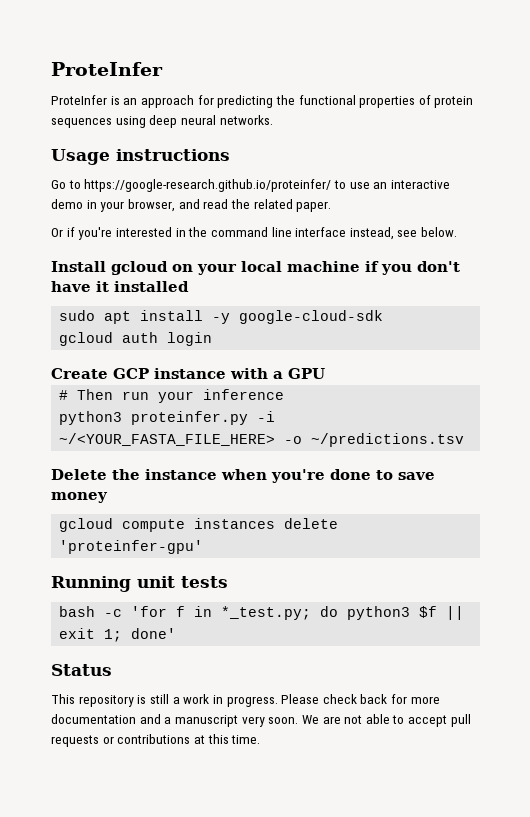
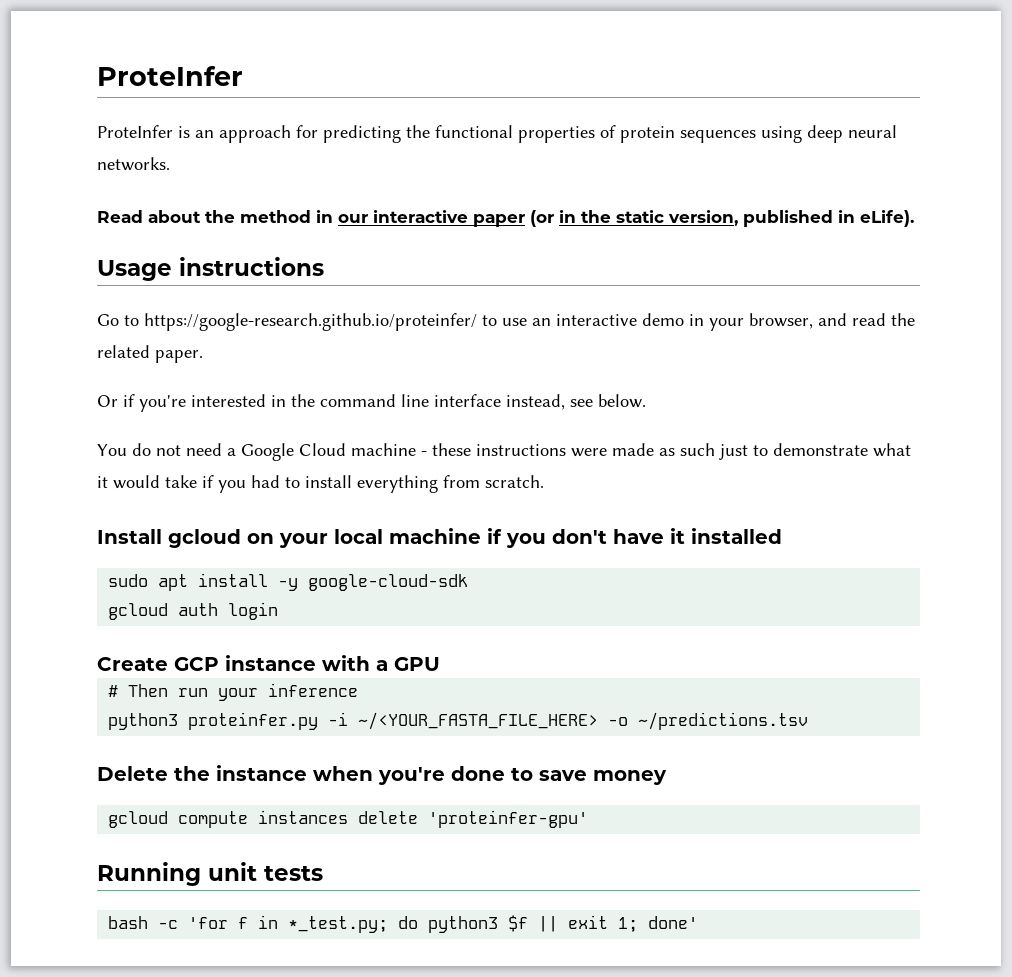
(273, 120) none -> [97,210,914,227] // Read about the method in our interactive paper (or in the static version, published in eLife).
(458, 232) none -> [97,443,911,461] [97,475,544,493] // You do not need a Google Cloud machine - these instructions were made as such just to demonstrate what it would take if you had to install everything from scratch.
[51,664,112,676] [51,694,440,707] [51,714,471,727] [51,734,261,747] // Status // This repository is still a work in progress. Please check back for more documentation and a manuscript very soon. We are not able to accept pull requests or contributions at this time. -> (699, 922) none

